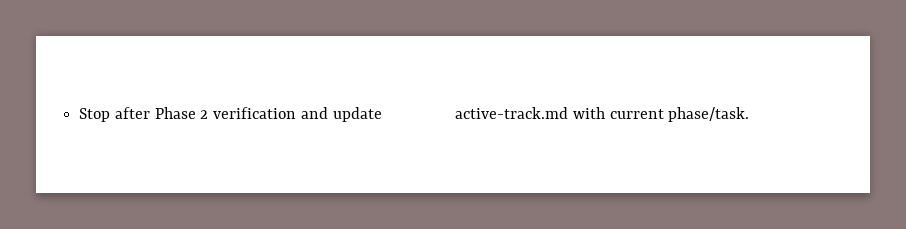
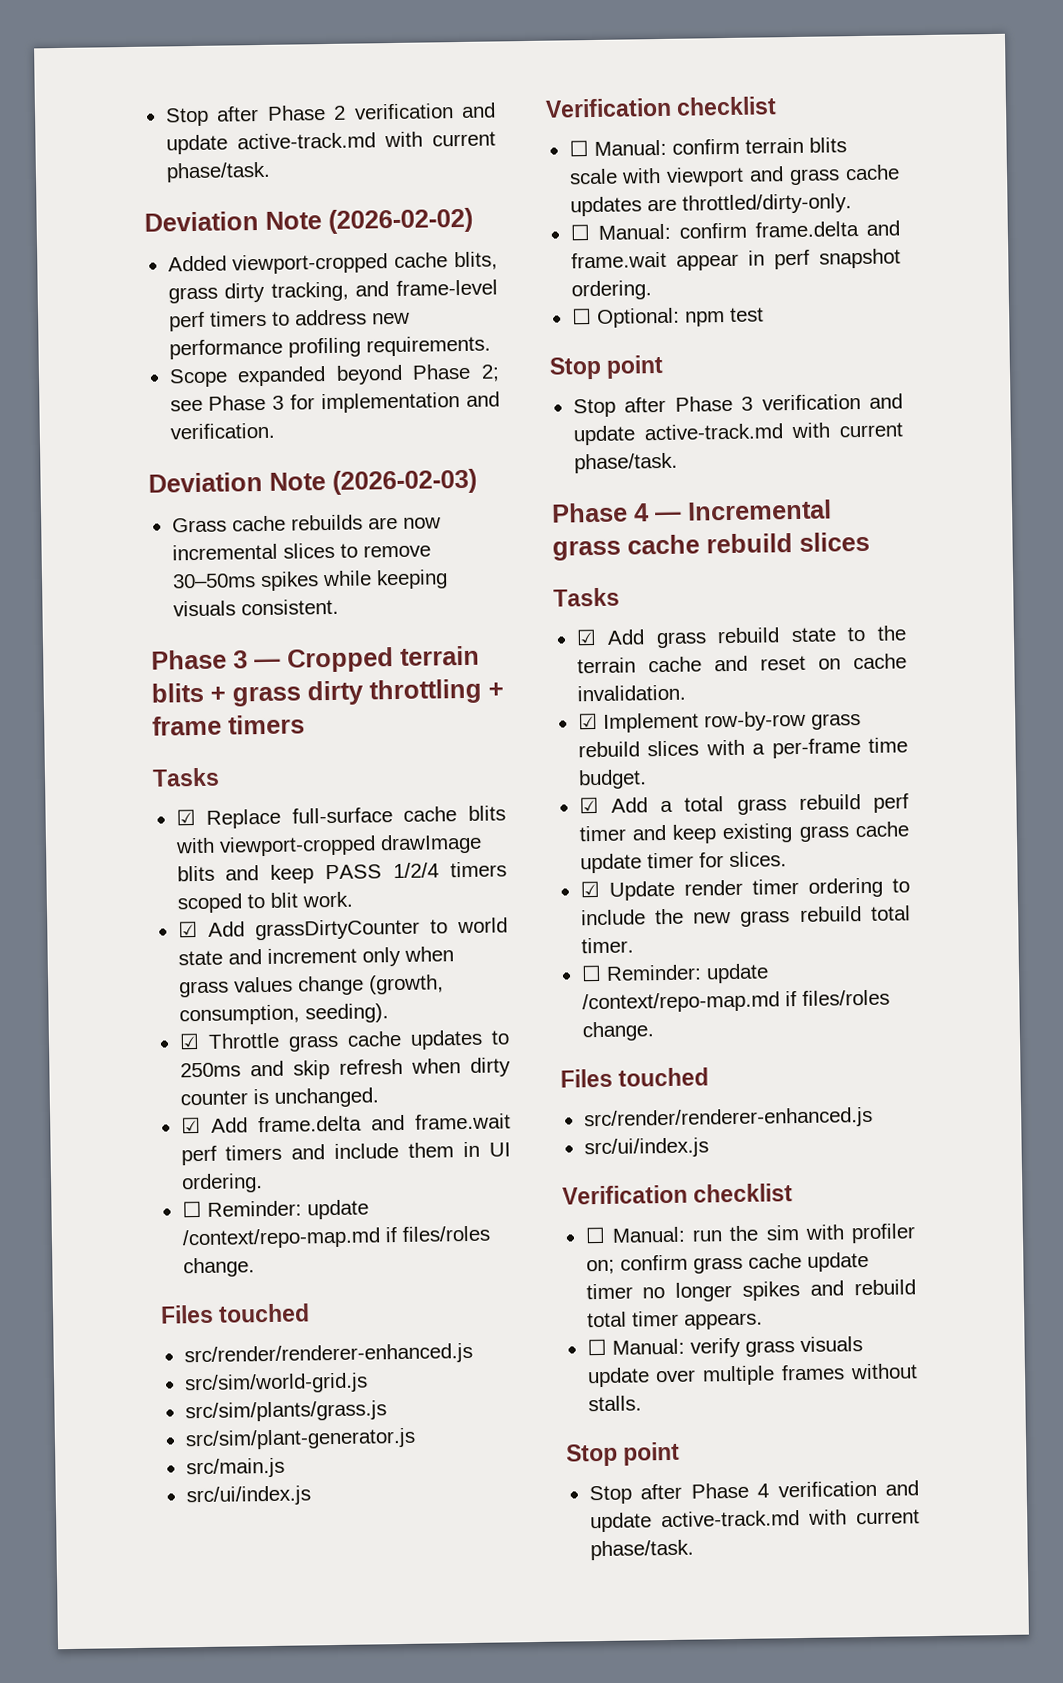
(750, 114) none -> [144,207,473,234] [167,251,498,275] [167,279,498,304] [168,309,410,332] [168,335,491,360] [168,363,500,388] [169,391,500,414] [169,422,275,440] [148,468,477,495] [171,514,441,533] [171,542,431,561] [171,569,448,592] [172,598,339,617] [151,645,480,673] [151,678,504,707] [152,714,305,736] [152,767,220,787] [175,805,506,829] [174,833,482,857] [176,861,507,884] [176,891,353,914] [177,917,508,941] [177,946,454,967] [178,974,444,998] [178,1003,389,1026] [178,1029,510,1052] [179,1057,511,1080] [179,1087,379,1108] [180,1113,511,1134] [180,1141,511,1166] [180,1173,263,1194] [181,1199,369,1220] [181,1225,490,1250] [182,1257,255,1278] [160,1303,311,1324] [183,1342,473,1367] [183,1372,368,1395] [184,1400,387,1423] [184,1427,416,1451] [185,1457,285,1479] [185,1485,311,1507] [545,96,778,118] [568,137,847,157] [568,164,900,187] [569,193,852,217] [569,220,900,241] [570,248,901,271] [570,280,652,301] [571,307,764,328] [549,354,665,380] [572,393,903,418] [572,422,903,446] [573,452,678,474] [551,499,832,523] [552,531,870,561] [553,587,620,607] [575,625,907,649] [576,653,907,674] [576,684,686,702] [577,710,861,733] [577,737,908,759] [577,769,647,790] [578,793,909,815] [578,821,909,844] [579,851,787,874] [579,877,910,901] [580,905,911,927] [580,937,634,954] [580,963,769,984] [581,989,890,1014] [581,1021,654,1042] [560,1067,710,1088] [583,1106,873,1131] [583,1137,709,1159] [562,1183,794,1205] [584,1223,916,1244] [585,1251,869,1275] [585,1279,916,1302] [586,1310,763,1330] [586,1336,863,1358] [586,1363,918,1388] [587,1395,642,1412] [566,1441,681,1467] [588,1480,919,1505] [589,1509,920,1533] [589,1539,694,1561] // Deviation Note (2026-02-02) // Added viewport-cropped cache blits, grass dirty tracking, and frame-level perf timers to address new performance profiling requirements. // Scope expanded beyond Phase 2; see Phase 3 for implementation and verification. // Deviation Note (2026-02-03) // Grass cache rebuilds are now incremental slices to remove 30–50ms spikes while keeping visuals consistent. // Phase 3 — Cropped terrain blits + grass dirty throttling + frame timers // Tasks // ☑ Replace full-surface cache blits with viewport-cropped drawImage blits and keep PASS 1/2/4 timers scoped to blit work. // ☑ Add grassDirtyCounter to world state and increment only when grass values change (growth, consumption, seeding). // ☑ Throttle grass cache updates to 250ms and skip refresh when dirty counter is unchanged. // ☑ Add frame.delta and frame.wait perf timers and include them in UI ordering. // ☐ Reminder: update /context/repo-map.md if files/roles change. // Files touched // src/render/renderer-enhanced.js // src/sim/world-grid.js // src/sim/plants/grass.js // src/sim/plant-generator.js // src/main.js // src/ui/index.js // Verification checklist // ☐ Manual: confirm terrain blits scale with viewport and grass cache updates are throttled/dirty-only. // ☐ Manual: confirm frame.delta and frame.wait appear in perf snapshot ordering. // ☐ Optional: npm test // Stop point // Stop after Phase 3 verification and update active-track.md with current phase/task. // Phase 4 — Incremental grass cache rebuild slices // Tasks // ☑ Add grass rebuild state to the terrain cache and reset on cache invalidation. // ☑ Implement row-by-row grass rebuild slices with a per-frame time budget. // ☑ Add a total grass rebuild perf timer and keep existing grass cache update timer for slices. // ☑ Update render timer ordering to include the new grass rebuild total timer. // ☐ Reminder: update /context/repo-map.md if files/roles change. // Files touched // src/render/renderer-enhanced.js // src/ui/index.js // Verification checklist // ☐ Manual: run the sim with profiler on; confirm grass cache update timer no longer spikes and rebuild total timer appears. // ☐ Manual: verify grass visuals update over multiple frames without stalls. // Stop point // Stop after Phase 4 verification and update active-track.md with current phase/task.

